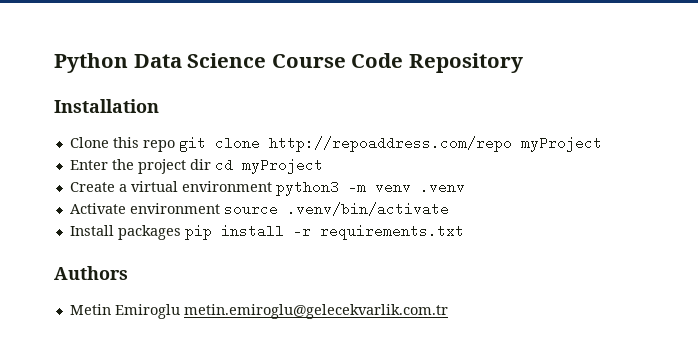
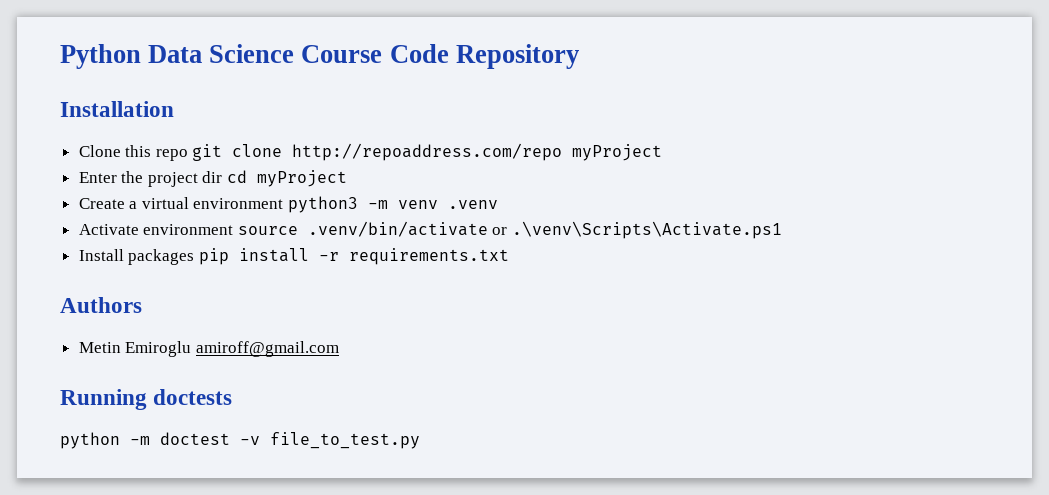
(449, 209) none -> [492,221,783,239] or .\venv\Scripts\Activate.ps1
[183,304,448,319] metin.emiroglu@gelecekvarlik.com.tr -> [195,341,339,357] [60,389,233,410] [60,432,420,449] amiroff@gmail.com // Running doctests // python -m doctest -v file_to_test.py

